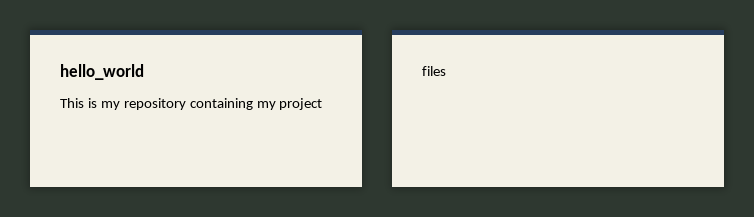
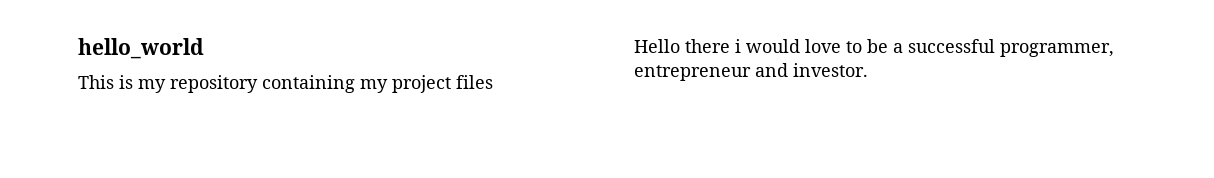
(446, 71) none -> [634,39,1114,57] [634,63,868,81] // Hello there i would love to be a successful programmer, entrepreneur and investor.

